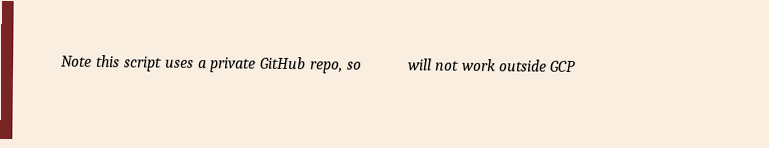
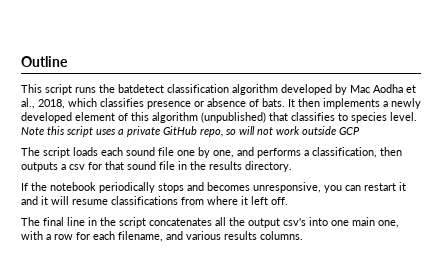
(61, 61) none -> [21,56,68,67] [21,84,416,95] [21,98,421,109] [21,112,417,123] Outline // This script runs the batdetect classification algorithm developed by Mac Aodha et al., 2018, which classifies presence or absence of bats. It then implements a newly developed element of this algorithm (unpublished) that classifies to species level.
(577, 66) none -> [21,147,402,158] [21,161,292,172] [21,182,406,193] [21,196,288,205] [21,217,399,228] [21,231,303,242] // The script loads each sound file one by one, and performs a classification, then outputs a csv for that sound file in the results directory. // If the notebook periodically stops and becomes unresponsive, you can restart it and it will resume classifications from where it left off. // The final line in the script concatenates all the output csv's into one main one, with a row for each filename, and various results columns.

